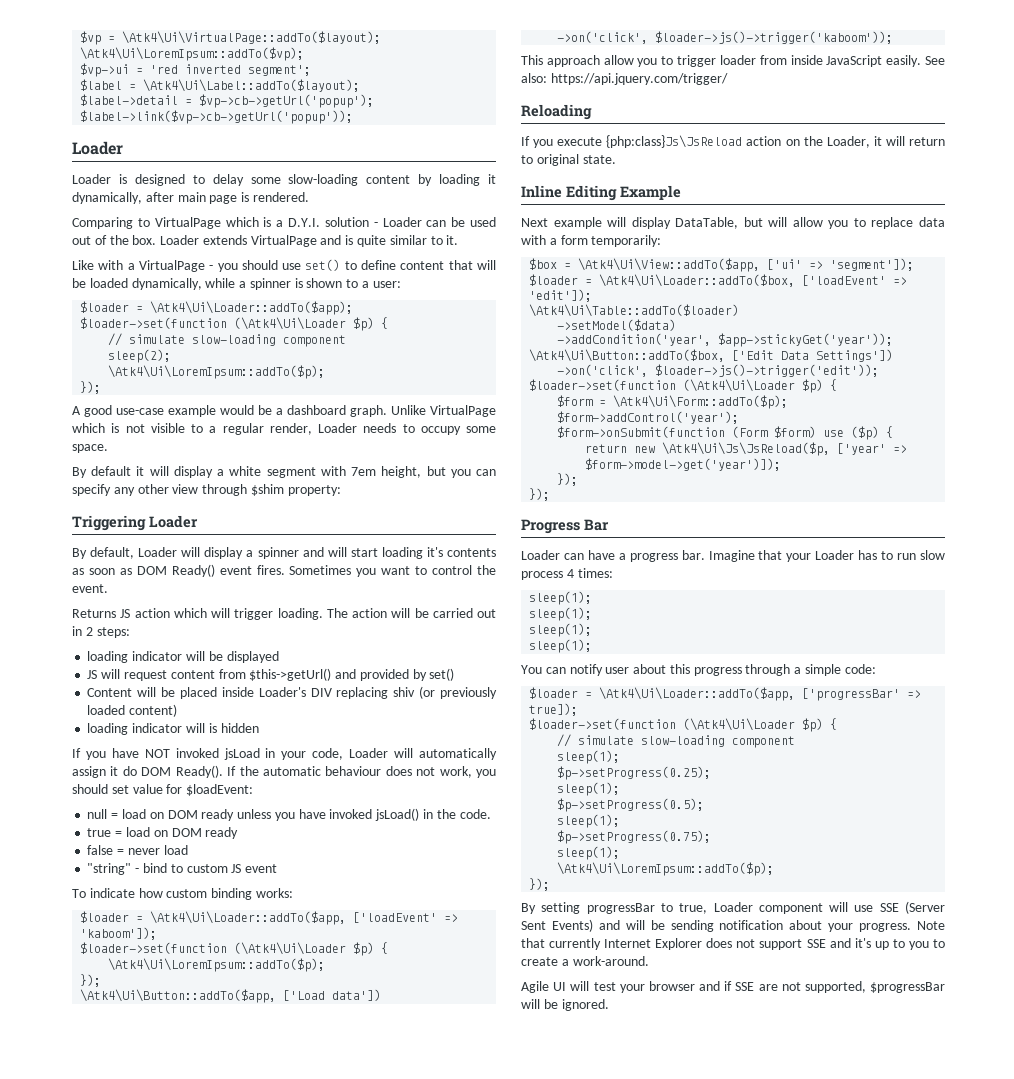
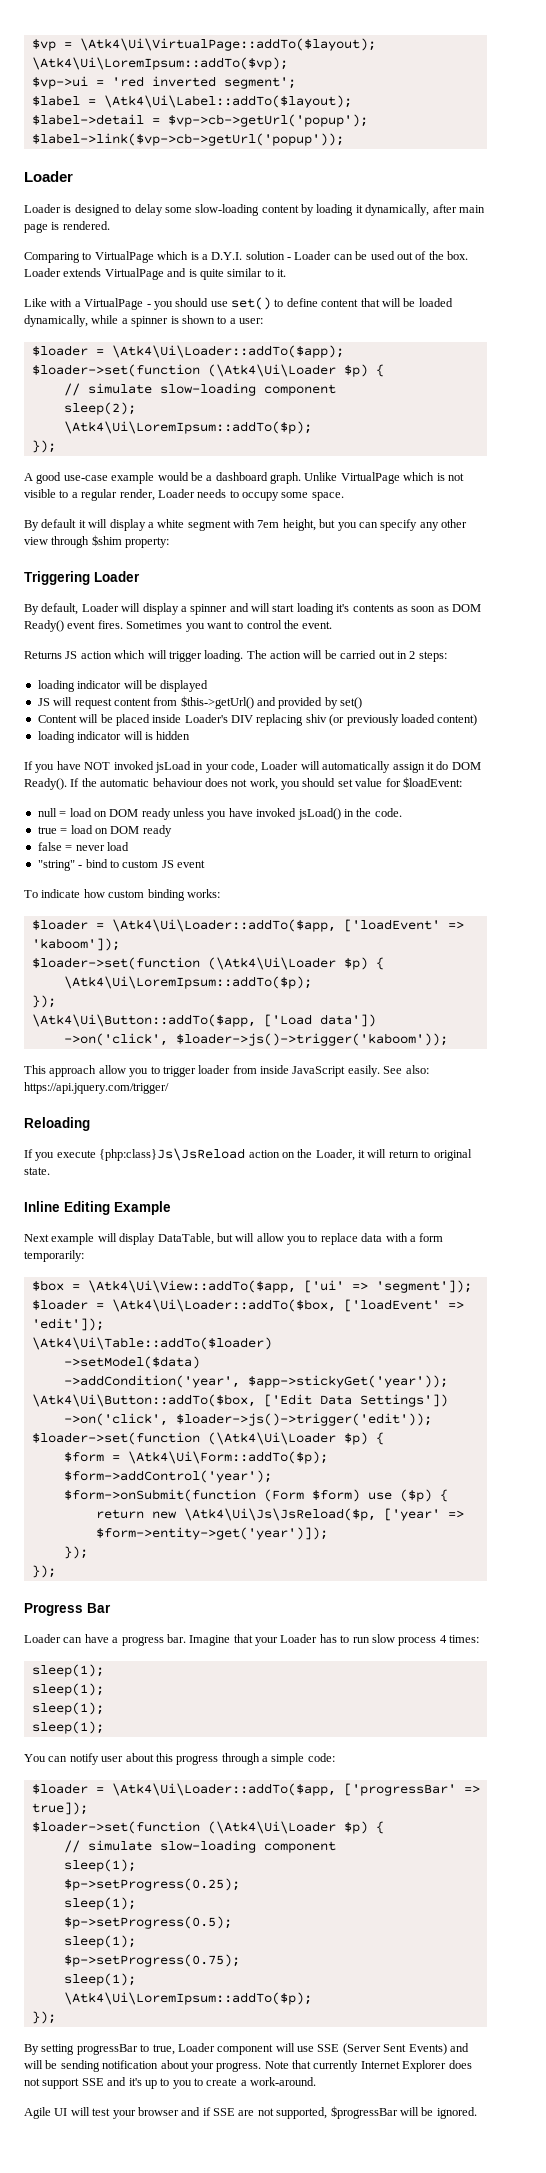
[585,458,782,471] $form->model->get('year')]); -> [95,1527,328,1540] $form->entity->get('year')]);

